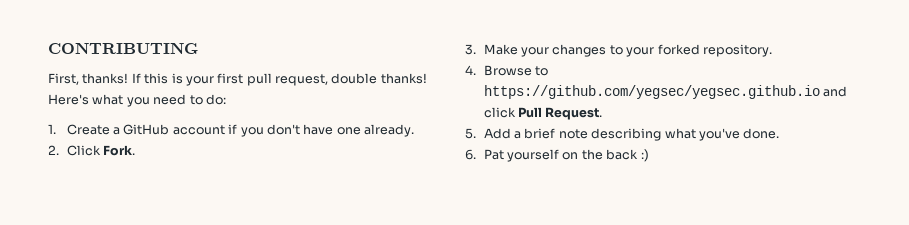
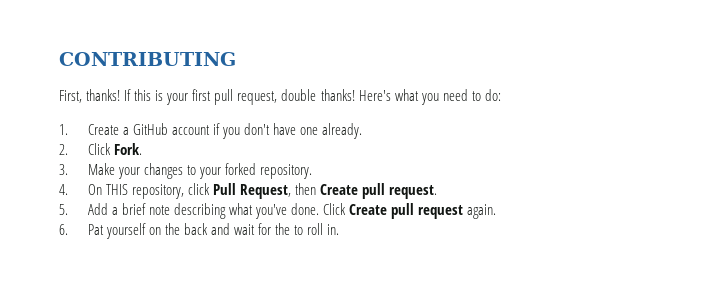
[483,65,549,76] [483,85,848,99] [483,107,603,120] Browse to https://github.com/yegsec/yegsec.github.io and click Pull Request. -> [87,183,438,199] On THIS repository, click Pull Request, then Create pull request.
(780, 133) none -> [323,203,497,219] Click Create pull request again.
[640,149,649,162] :) -> [211,223,340,235] and wait for the to roll in.

